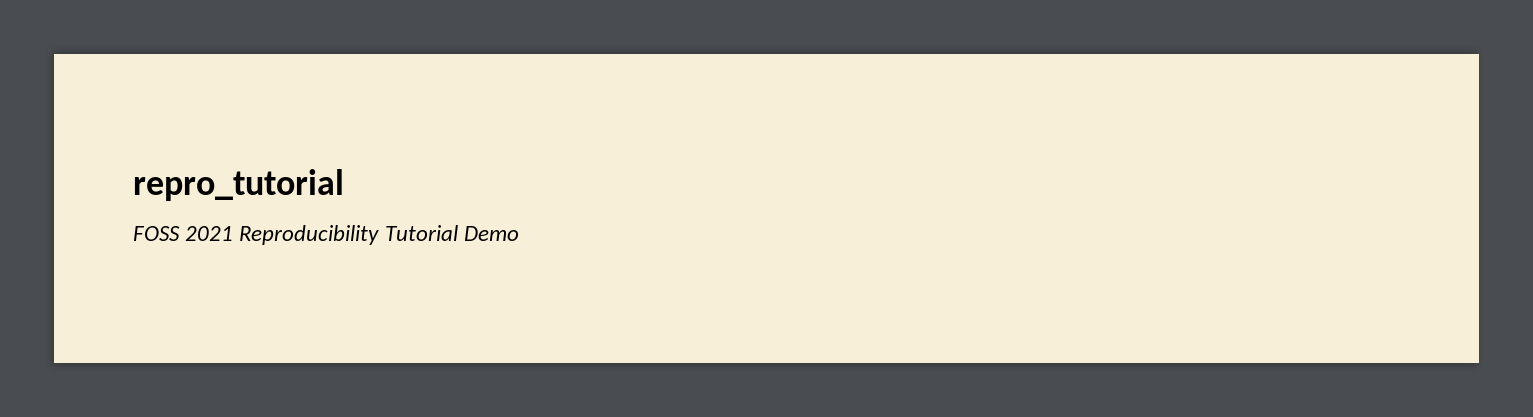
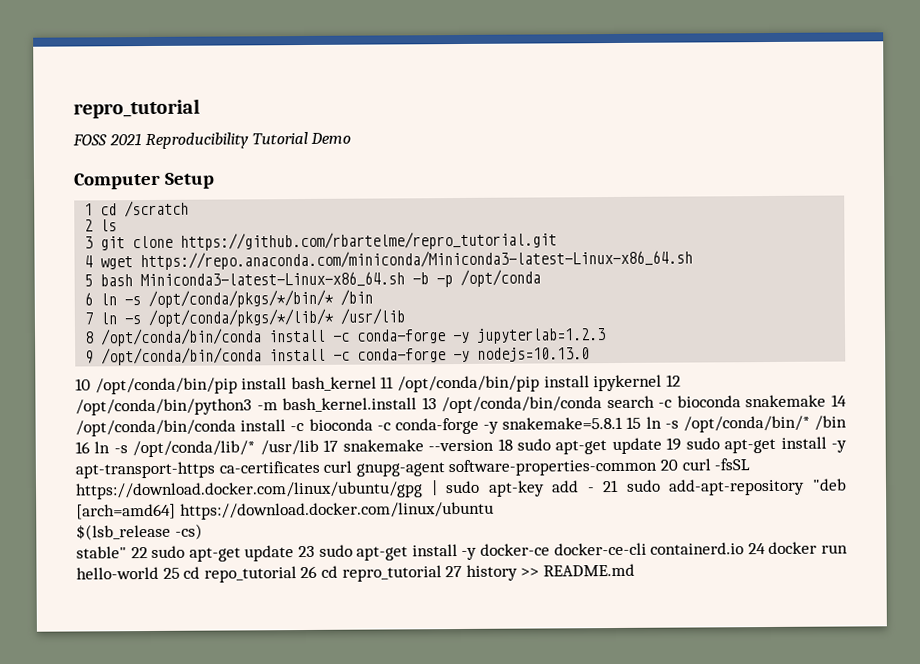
(519, 233) none -> [73,172,215,190] [84,200,190,218] [84,219,118,232] [84,231,558,251] [84,249,694,271] [84,269,542,289] [84,289,374,309] [84,308,406,328] [84,328,607,347] [85,347,591,366] [75,374,681,395] [75,394,847,416] [75,415,847,437] [75,436,847,458] [75,458,751,479] [75,478,847,500] [76,501,494,520] [76,523,203,541] [76,541,849,562] [76,563,635,583] // Computer Setup // 1 cd /scratch // 2 ls // 3 git clone https://github.com/rbartelme/repro_tutorial.git // 4 wget https://repo.anaconda.com/miniconda/Miniconda3-latest-Linux-x86_64.sh // 5 bash Miniconda3-latest-Linux-x86_64.sh -b -p /opt/conda // 6 ln -s /opt/conda/pkgs/*/bin/* /bin // 7 ln -s /opt/conda/pkgs/*/lib/* /usr/lib // 8 /opt/conda/bin/conda install -c conda-forge -y jupyterlab=1.2.3 // 9 /opt/conda/bin/conda install -c conda-forge -y nodejs=10.13.0 // 10 /opt/conda/bin/pip install bash_kernel 11 /opt/conda/bin/pip install ipykernel 12 /opt/conda/bin/python3 -m bash_kernel.install 13 /opt/conda/bin/conda search -c bioconda snakemake 14 /opt/conda/bin/conda install -c bioconda -c conda-forge -y snakemake=5.8.1 15 ln -s /opt/conda/bin/* /bin 16 ln -s /opt/conda/lib/* /usr/lib 17 snakemake --version 18 sudo apt-get update 19 sudo apt-get install -y apt-transport-https ca-certificates curl gnupg-agent software-properties-common 20 curl -fsSL https://download.docker.com/linux/ubuntu/gpg | sudo apt-key add - 21 sudo add-apt-repository "deb [arch=amd64] https://download.docker.com/linux/ubuntu // $(lsb_release -cs) // stable" 22 sudo apt-get update 23 sudo apt-get install -y docker-ce docker-ce-cli containerd.io 24 docker run hello-world 25 cd repo_tutorial 26 cd repro_tutorial 27 history >> README.md

